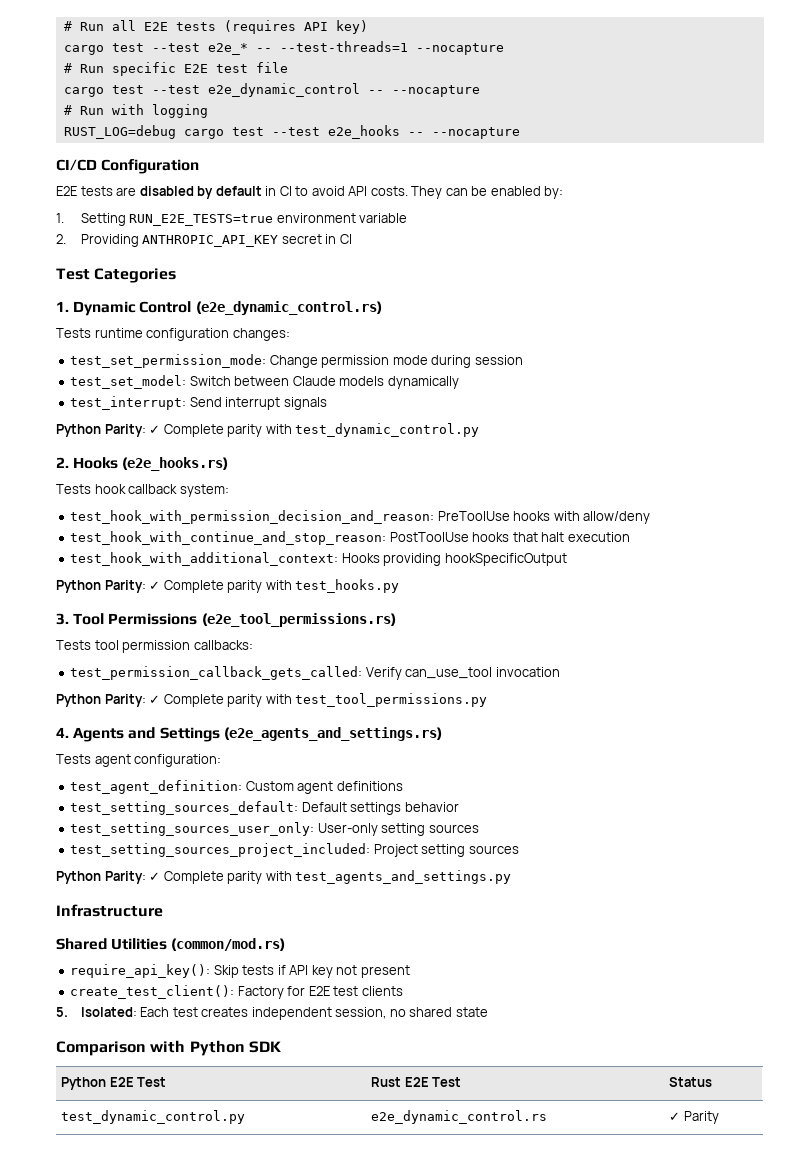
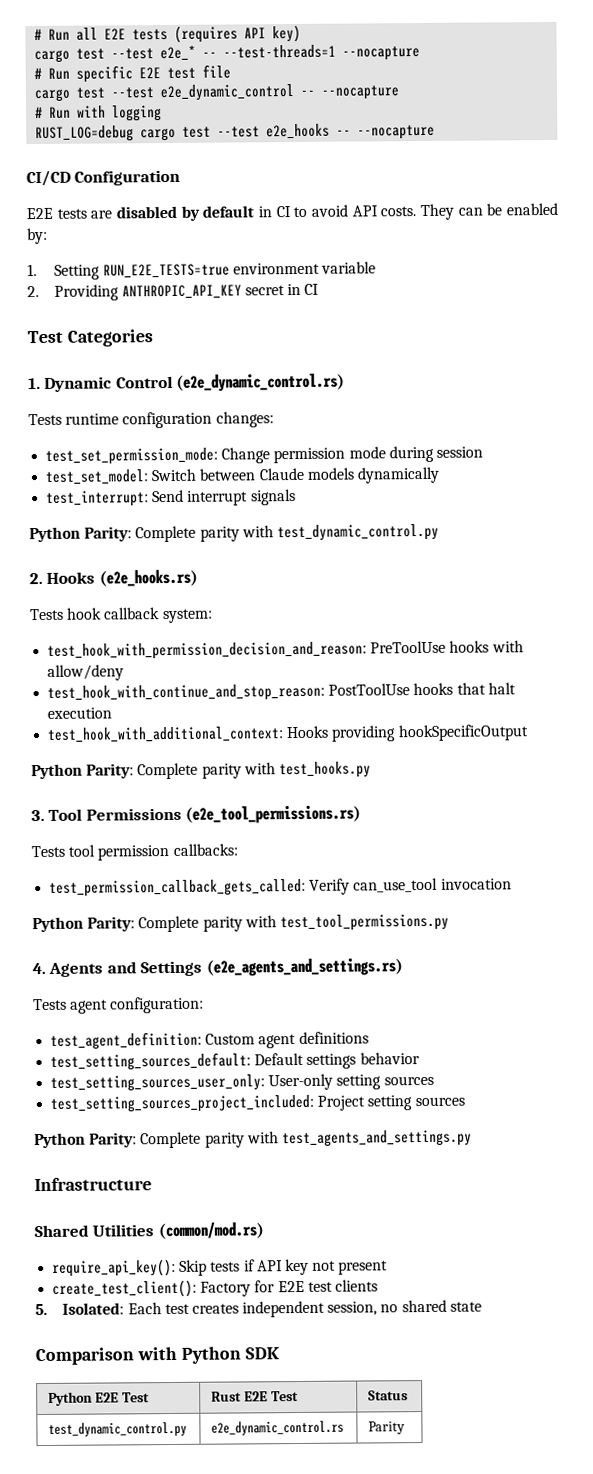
[149,425,161,434] ✓ -> (133, 534) none
[149,581,161,590] ✓ -> (135, 771) none
[149,695,161,704] ✓ -> (136, 924) none
[149,872,161,881] ✓ -> (138, 1140) none
[669,1112,681,1121] ✓ -> (345, 1428) none

